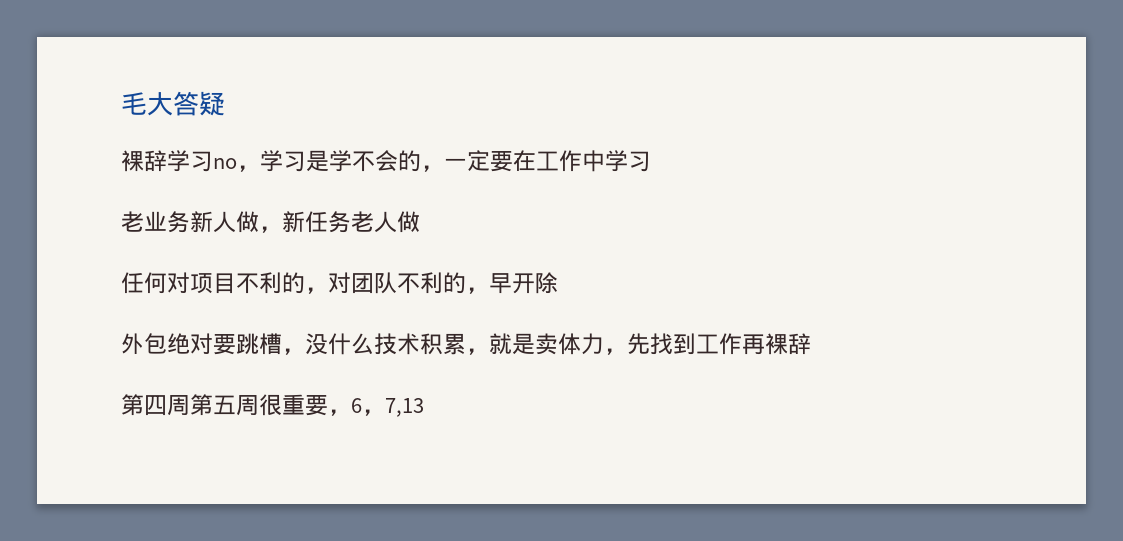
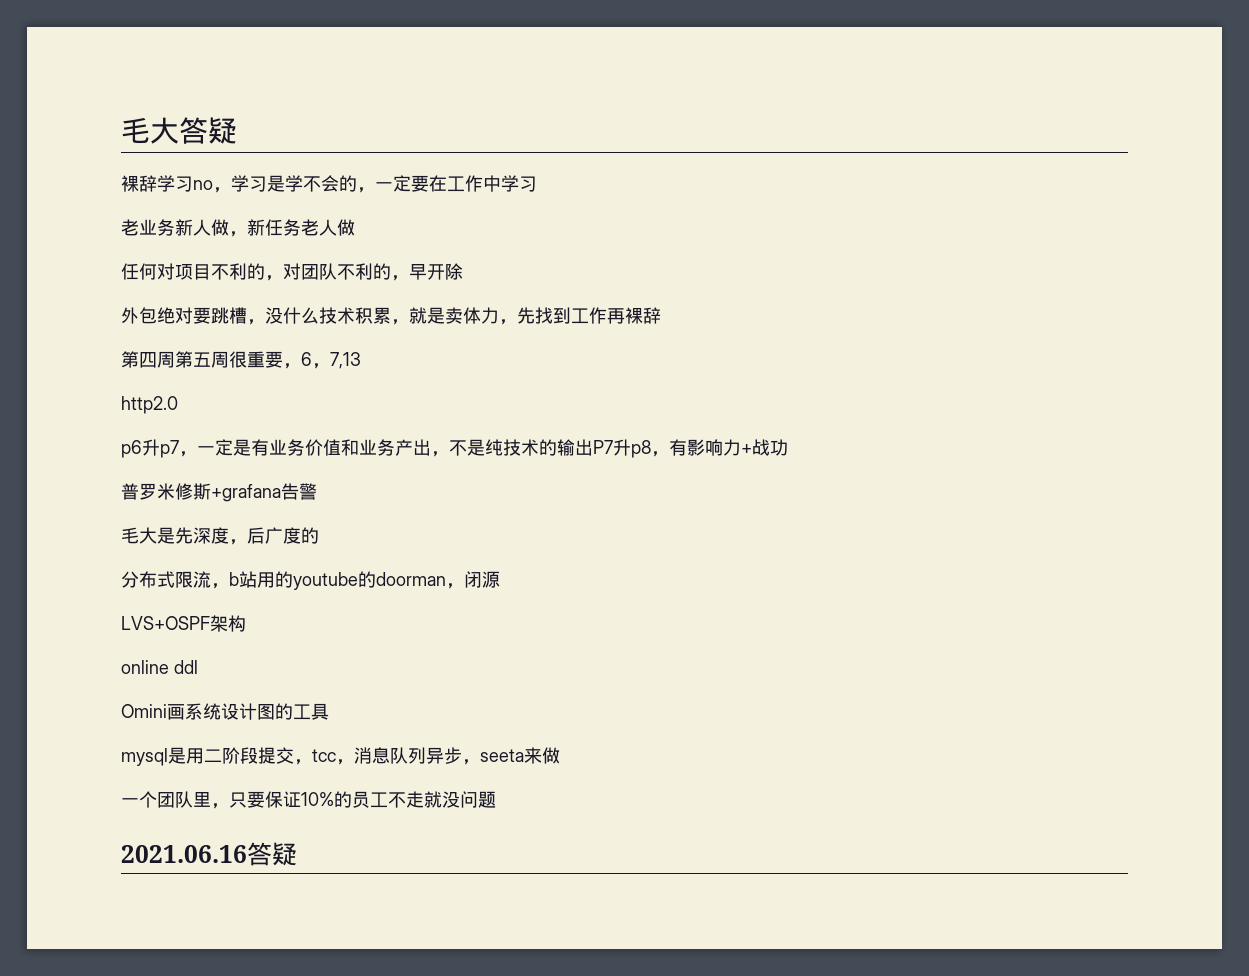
(424, 407) none -> [121,396,178,414] [121,439,788,458] [121,483,317,502] [121,527,319,545] [121,571,500,590] [121,615,246,632] [121,660,198,674] [121,703,329,720] [121,747,560,766] [121,791,496,809] [121,842,297,866] // http2.0 // p6升p7，一定是有业务价值和业务产出，不是纯技术的输出P7升p8，有影响力+战功 // 普罗米修斯+grafana告警 // 毛大是先深度，后广度的 // 分布式限流，b站用的youtube的doorman，闭源 // LVS+OSPF架构 // online ddl // Omini画系统设计图的工具 // mysql是用二阶段提交，tcc，消息队列异步，seeta来做 // 一个团队里，只要保证10%的员工不走就没问题 // 2021.06.16答疑

